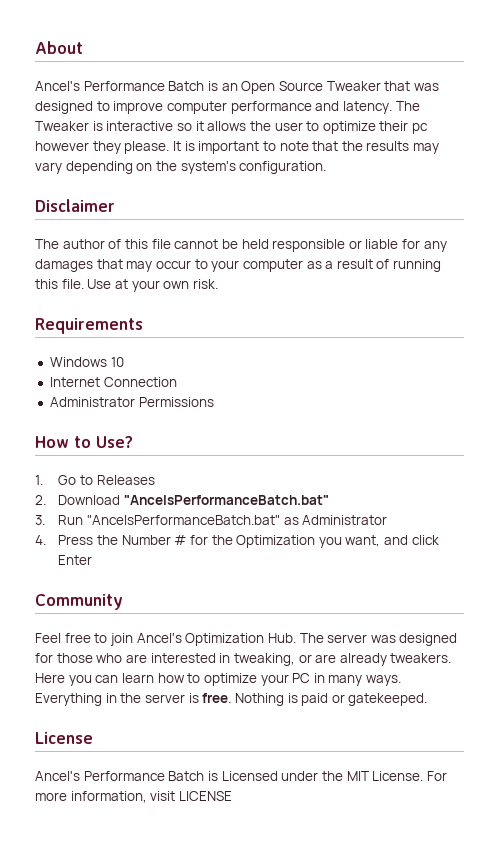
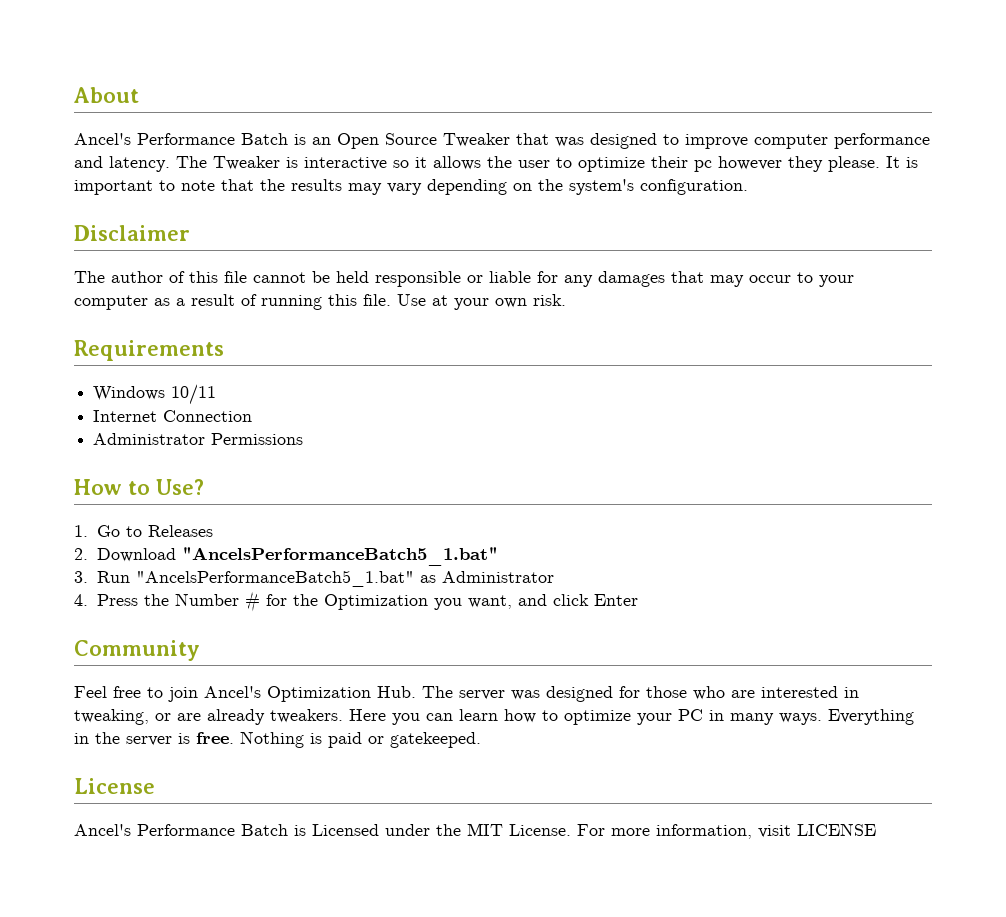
[110,357,124,367] 10 -> [171,384,217,405] 10/11
[123,495,329,505] "AncelsPerformanceBatch.bat" -> [181,547,498,566] "AncelsPerformanceBatch5_1.bat"
[86,515,280,525] "AncelsPerformanceBatch.bat" -> [135,570,414,587] "AncelsPerformanceBatch5_1.bat"

